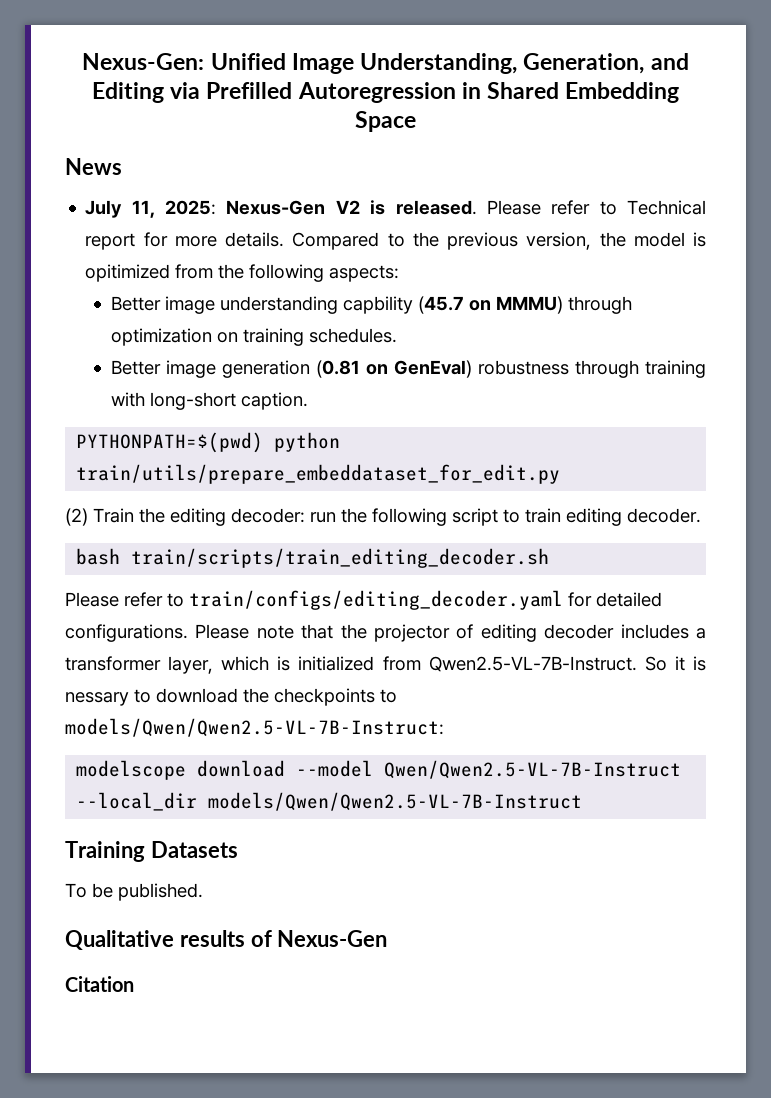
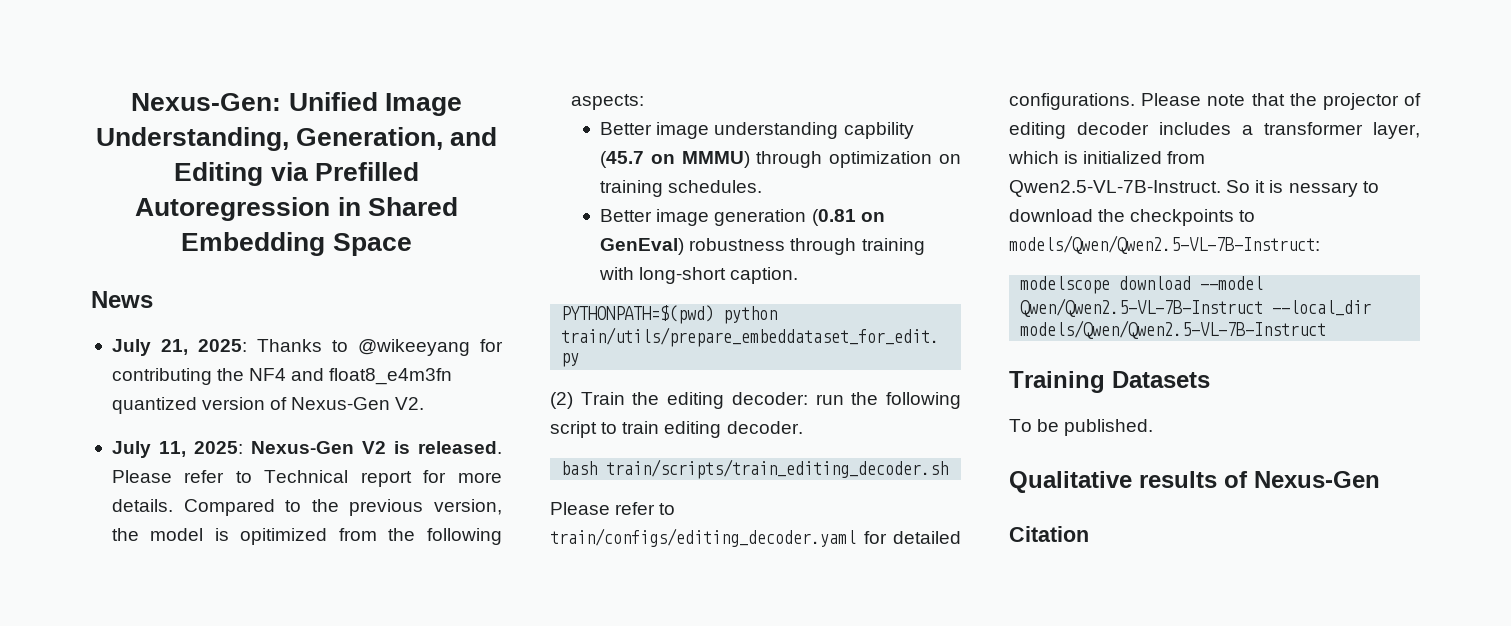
(122, 166) none -> [111,339,503,356] [111,368,453,385] [111,397,425,414] // July 21, 2025: Thanks to @wikeeyang for contributing the NF4 and float8_e4m3fn quantized version of Nexus-Gen V2.

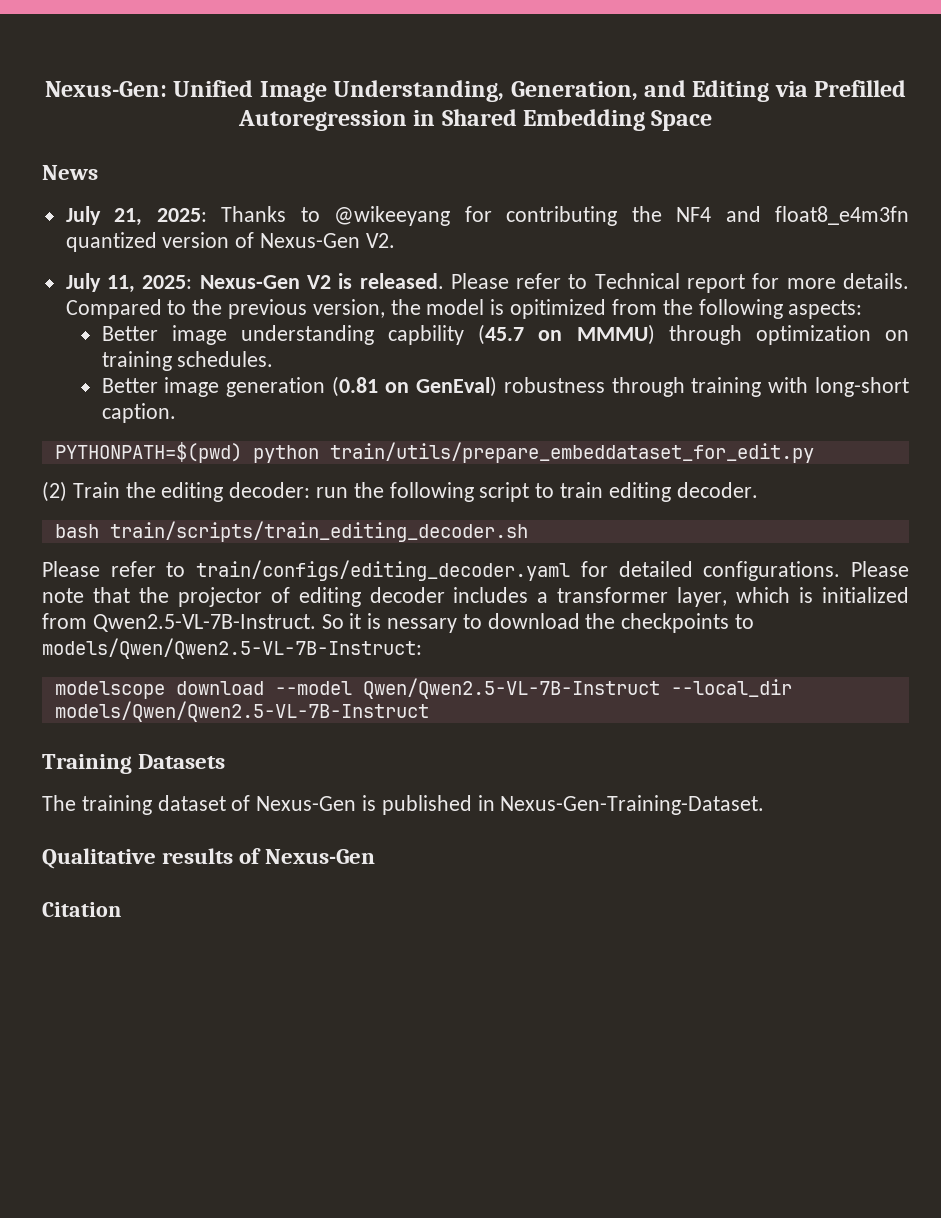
[1009,419,1154,436] To be published. -> [42,795,765,815] The training dataset of Nexus-Gen is published in Nexus-Gen-Training-Dataset.

